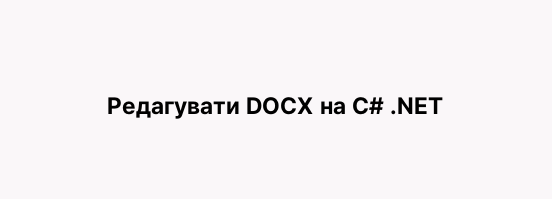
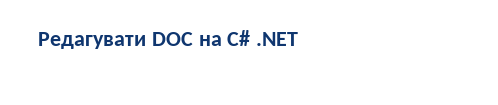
[246,97,314,115] DOCX -> [151,32,193,46] DOC

